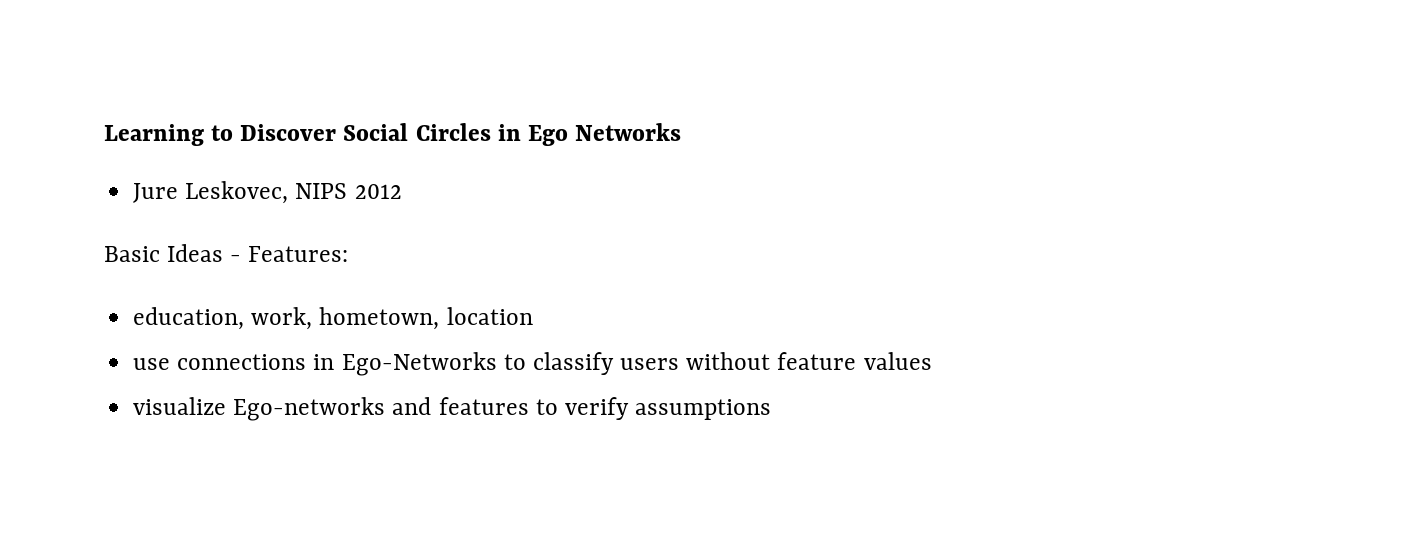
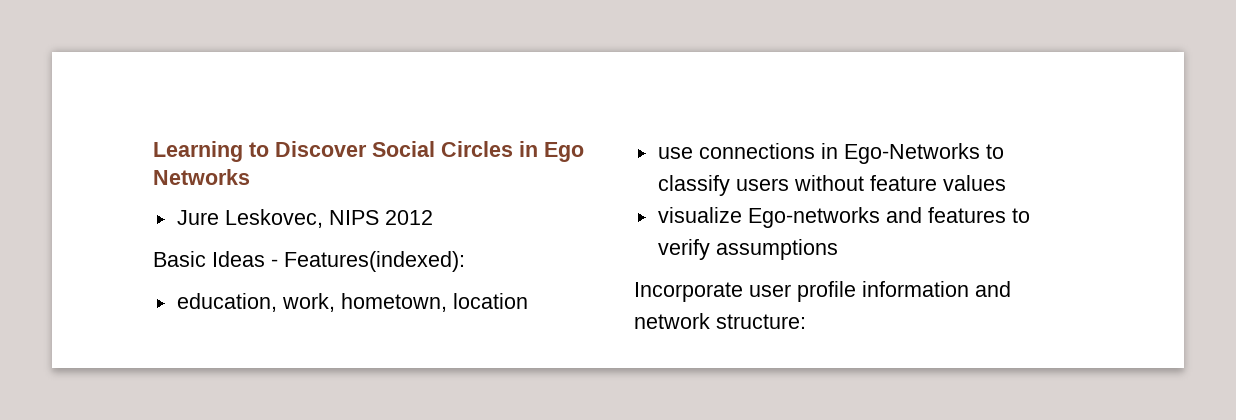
[248,246,349,262] Features: -> [284,251,465,272] Features(indexed):
(772, 409) none -> [634,281,1011,302] [634,313,806,329] // Incorporate user profile information and network structure:

